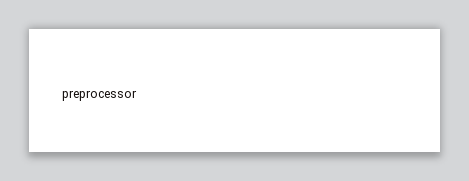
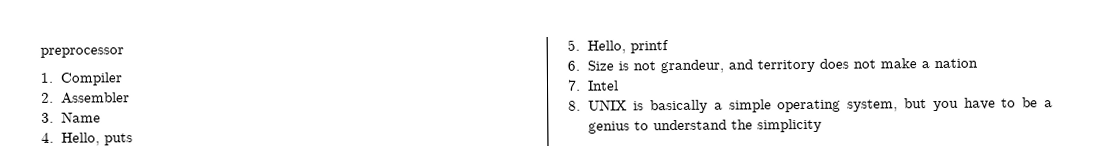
(137, 95) none -> [40,72,123,86] [41,92,131,104] [41,111,102,123] [41,132,134,146] [567,39,670,54] [567,58,979,74] [567,79,620,91] [568,97,1054,114] [588,118,823,134] // 1. Compiler // 2. Assembler // 3. Name // 4. Hello, puts // 5. Hello, printf // 6. Size is not grandeur, and territory does not make a nation // 7. Intel // 8. UNIX is basically a simple operating system, but you have to be a genius to understand the simplicity

